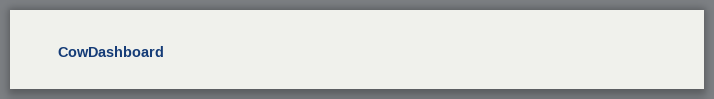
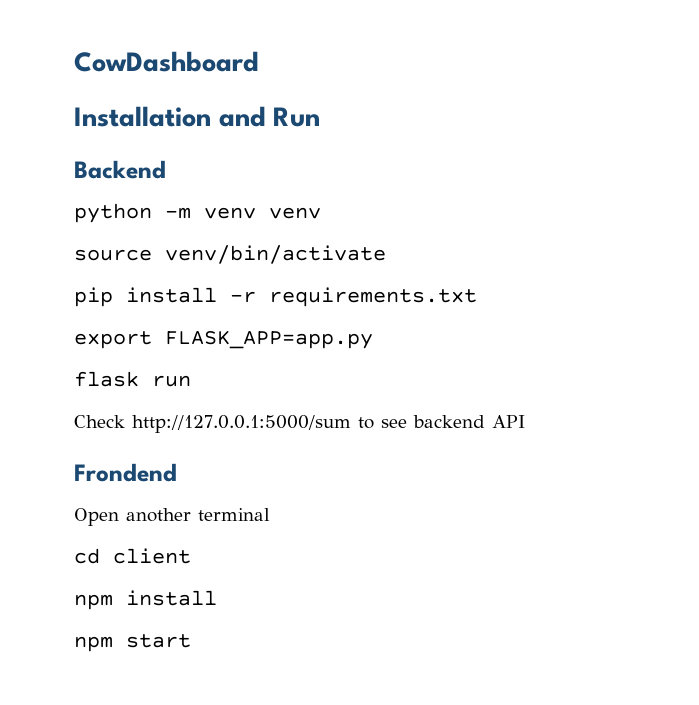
(164, 51) none -> [74,106,321,127] [74,160,166,179] [74,203,321,223] [74,245,386,264] [74,287,477,307] [74,330,373,349] [74,371,191,387] [74,415,525,433] [74,463,177,482] [74,508,270,526] [74,548,191,564] [74,590,217,610] [74,634,191,652] // Installation and Run // Backend // python -m venv venv // source venv/bin/activate // pip install -r requirements.txt // export FLASK_APP=app.py // flask run // Check http://127.0.0.1:5000/sum to see backend API // Frondend // Open another terminal // cd client // npm install // npm start

